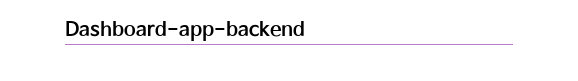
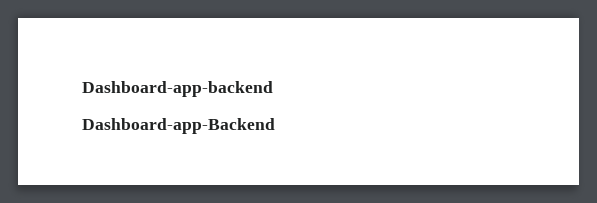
(305, 31) none -> [82,118,275,134] // Dashboard-app-Backend

